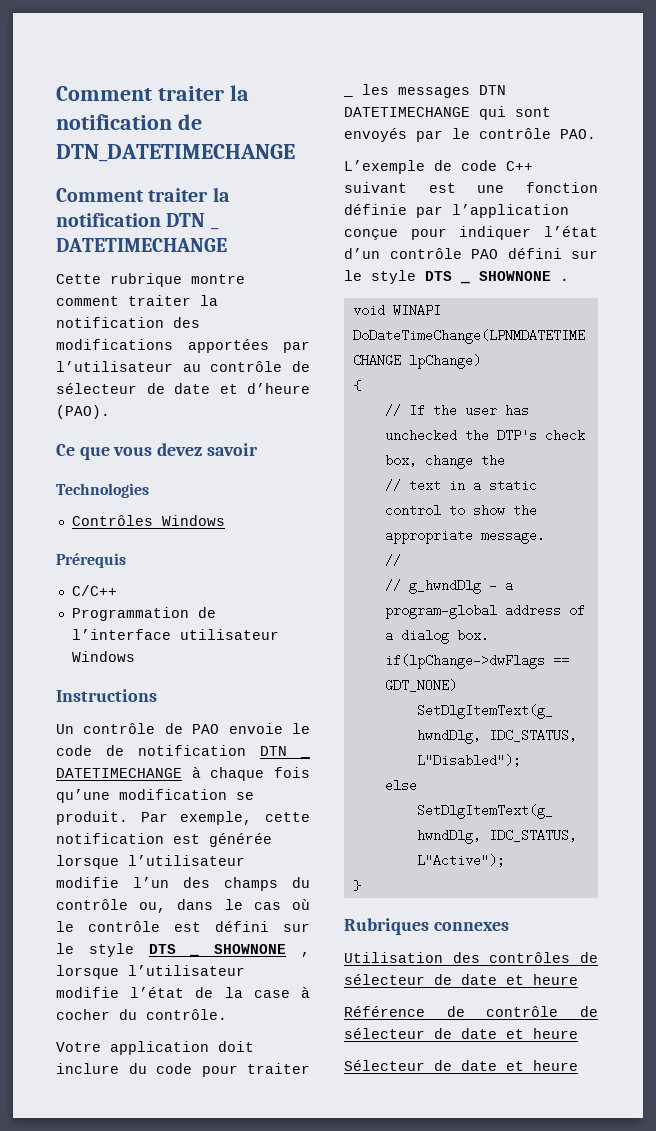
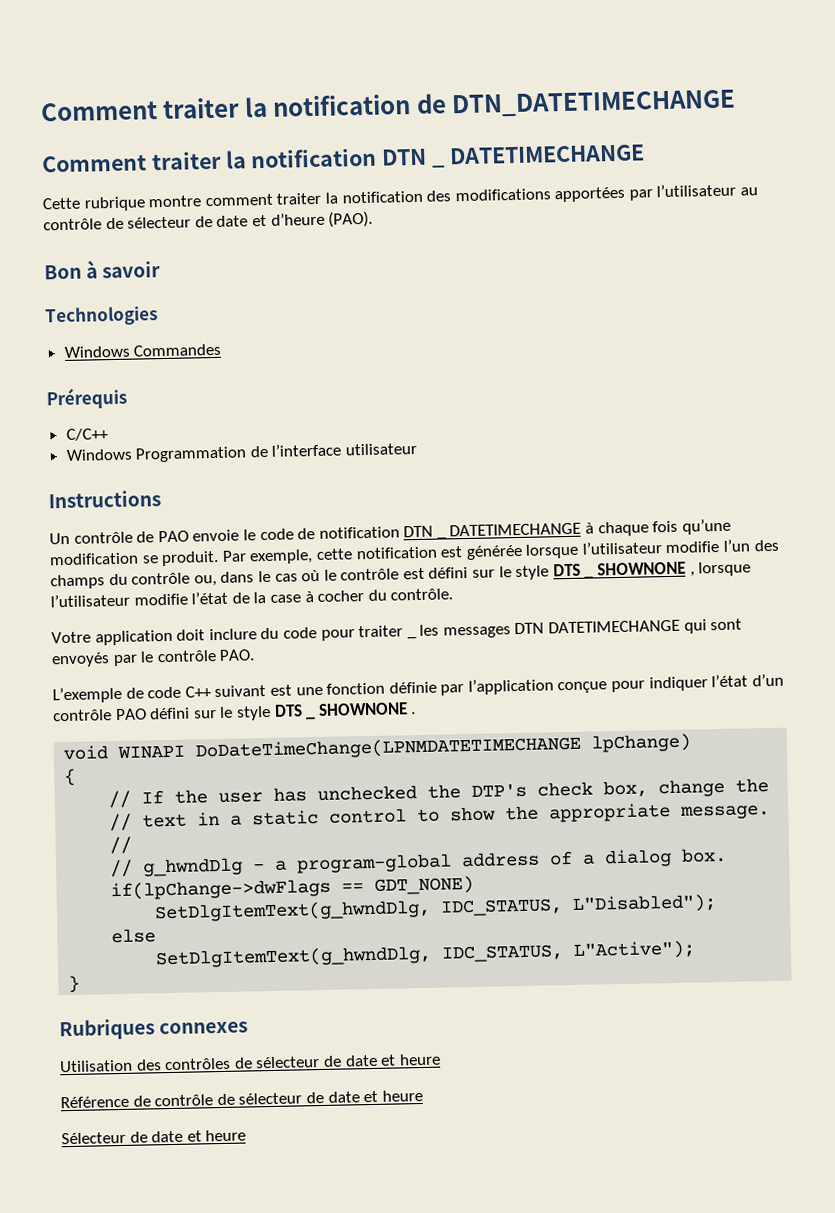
[56,443,203,460] Ce que vous devez -> [44,260,99,280] Bon à
[71,515,225,526] Contrôles Windows -> [63,343,222,358] Windows Commandes
(117, 590) none -> [65,448,133,461] Windows
[71,651,135,662] Windows -> (418, 449) none

